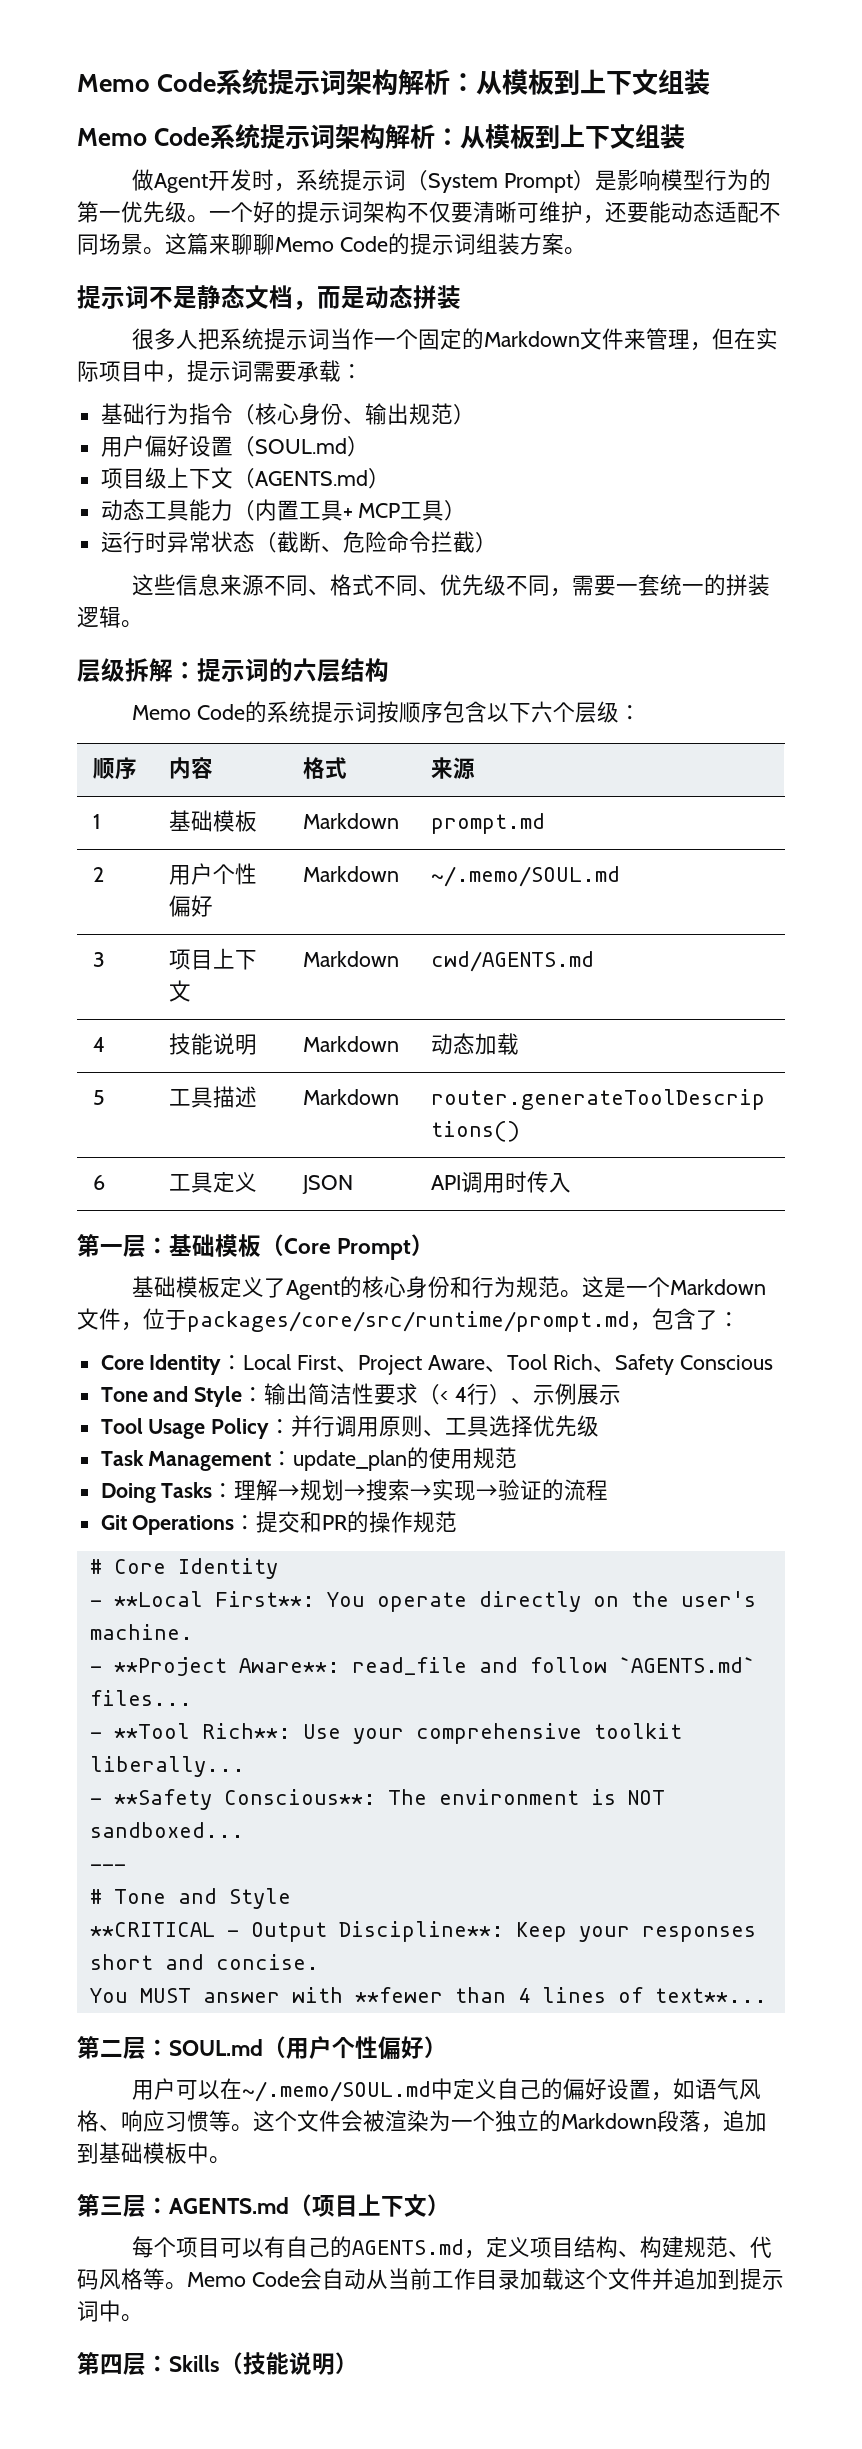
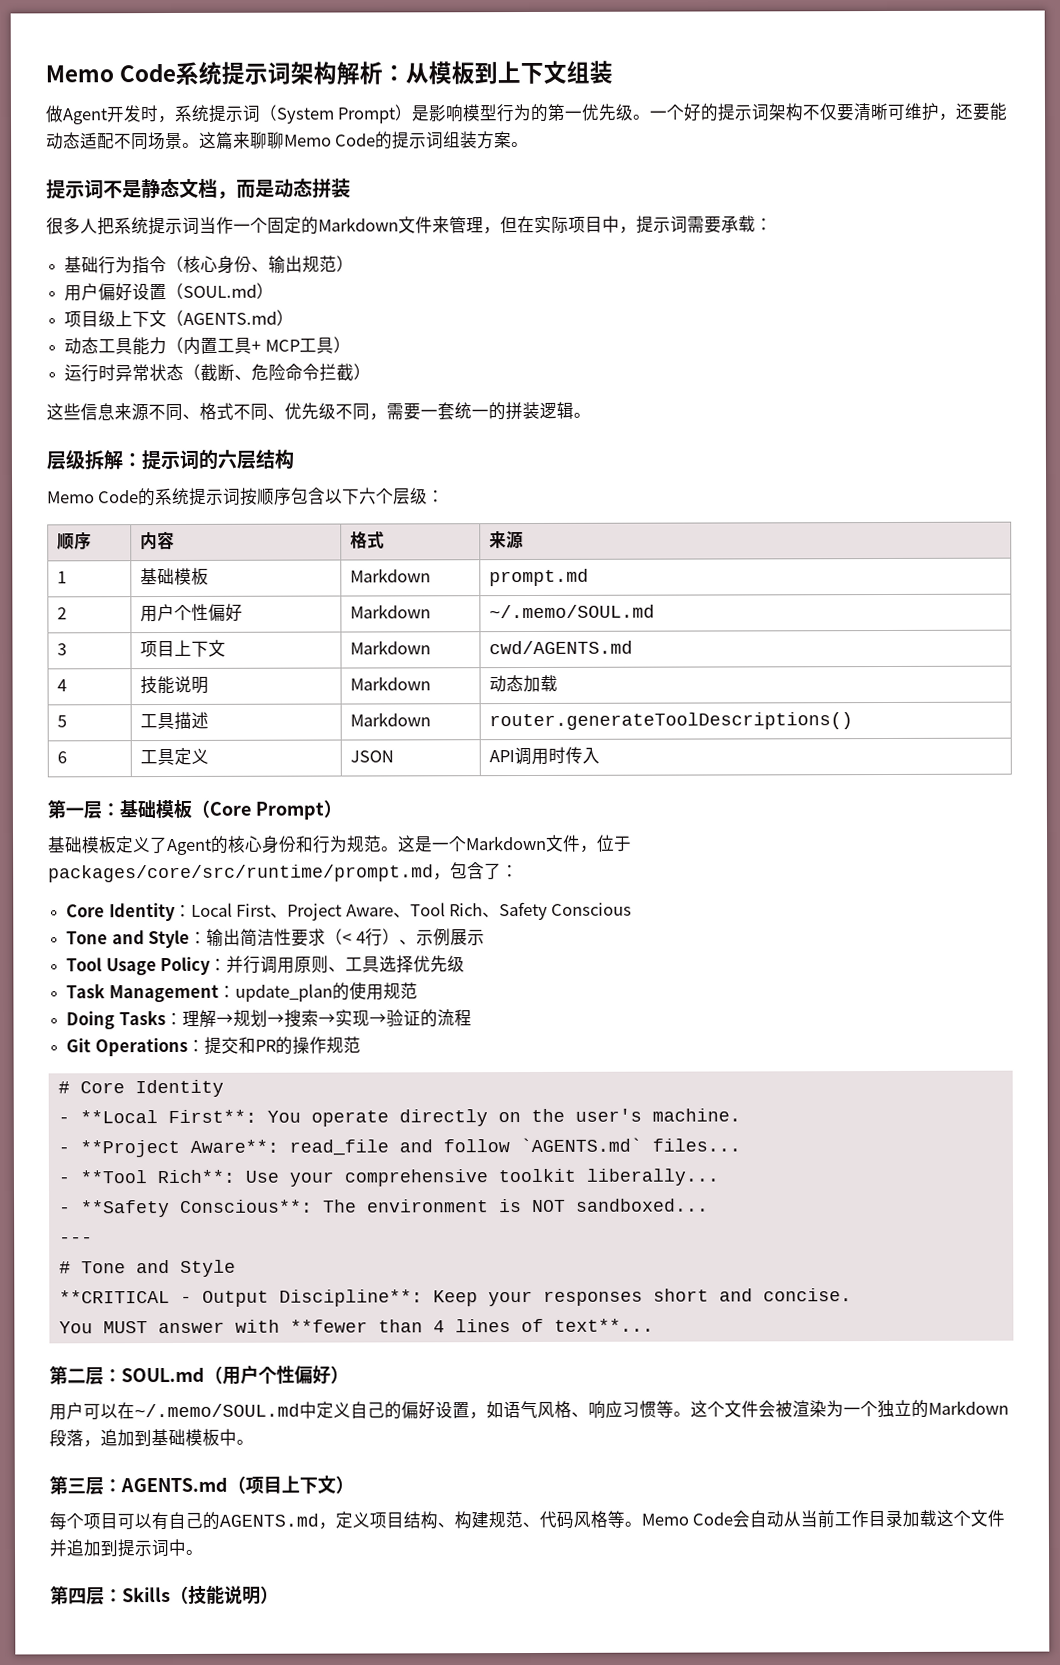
[77,124,685,149] // Memo Code系统提示词架构解析：从模板到上下文组装 -> (614, 72) none

